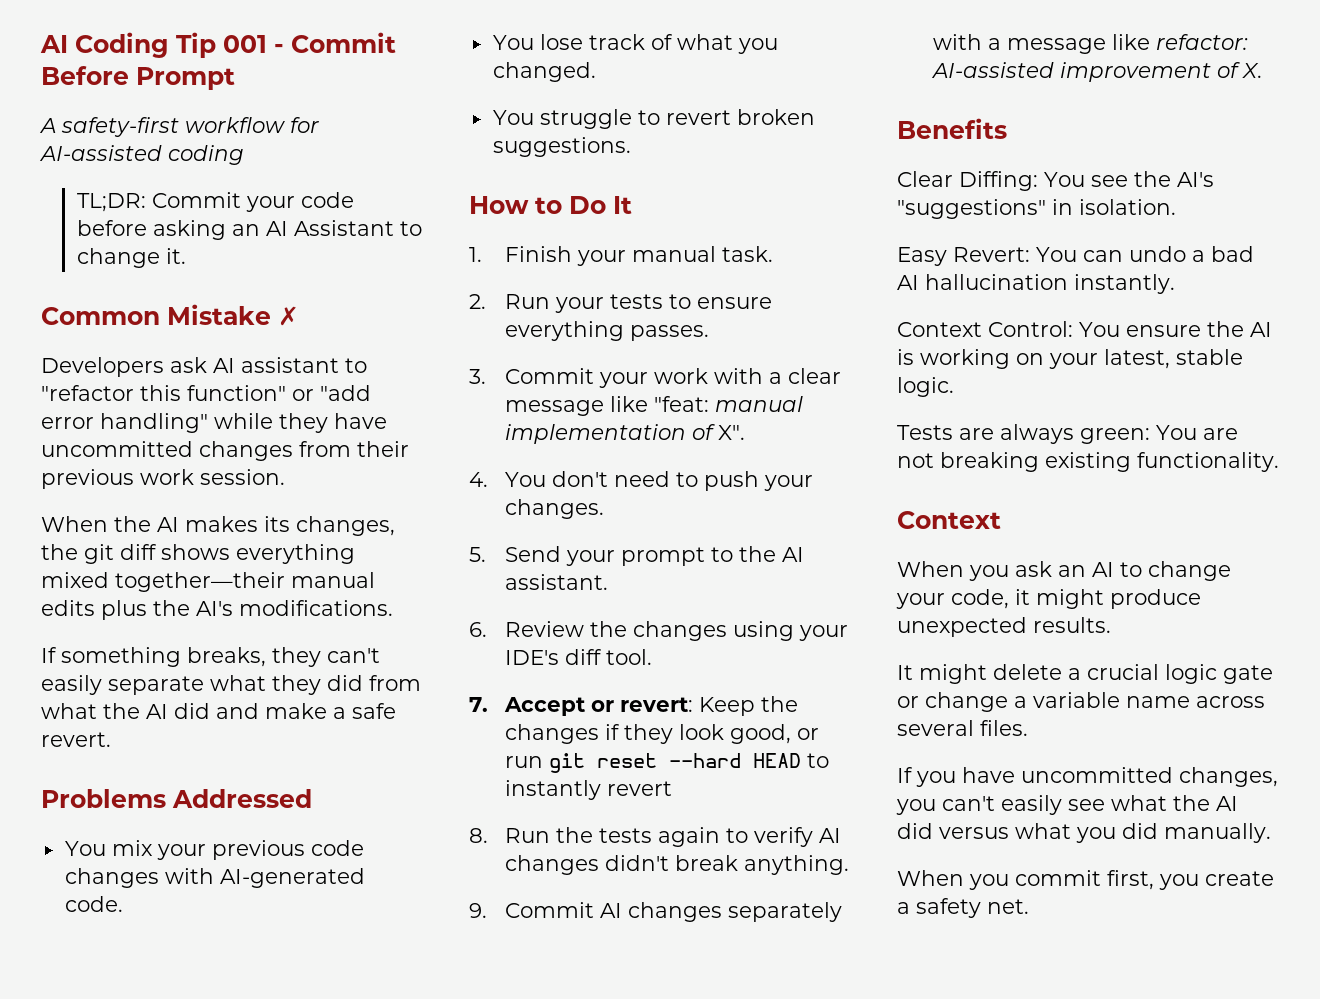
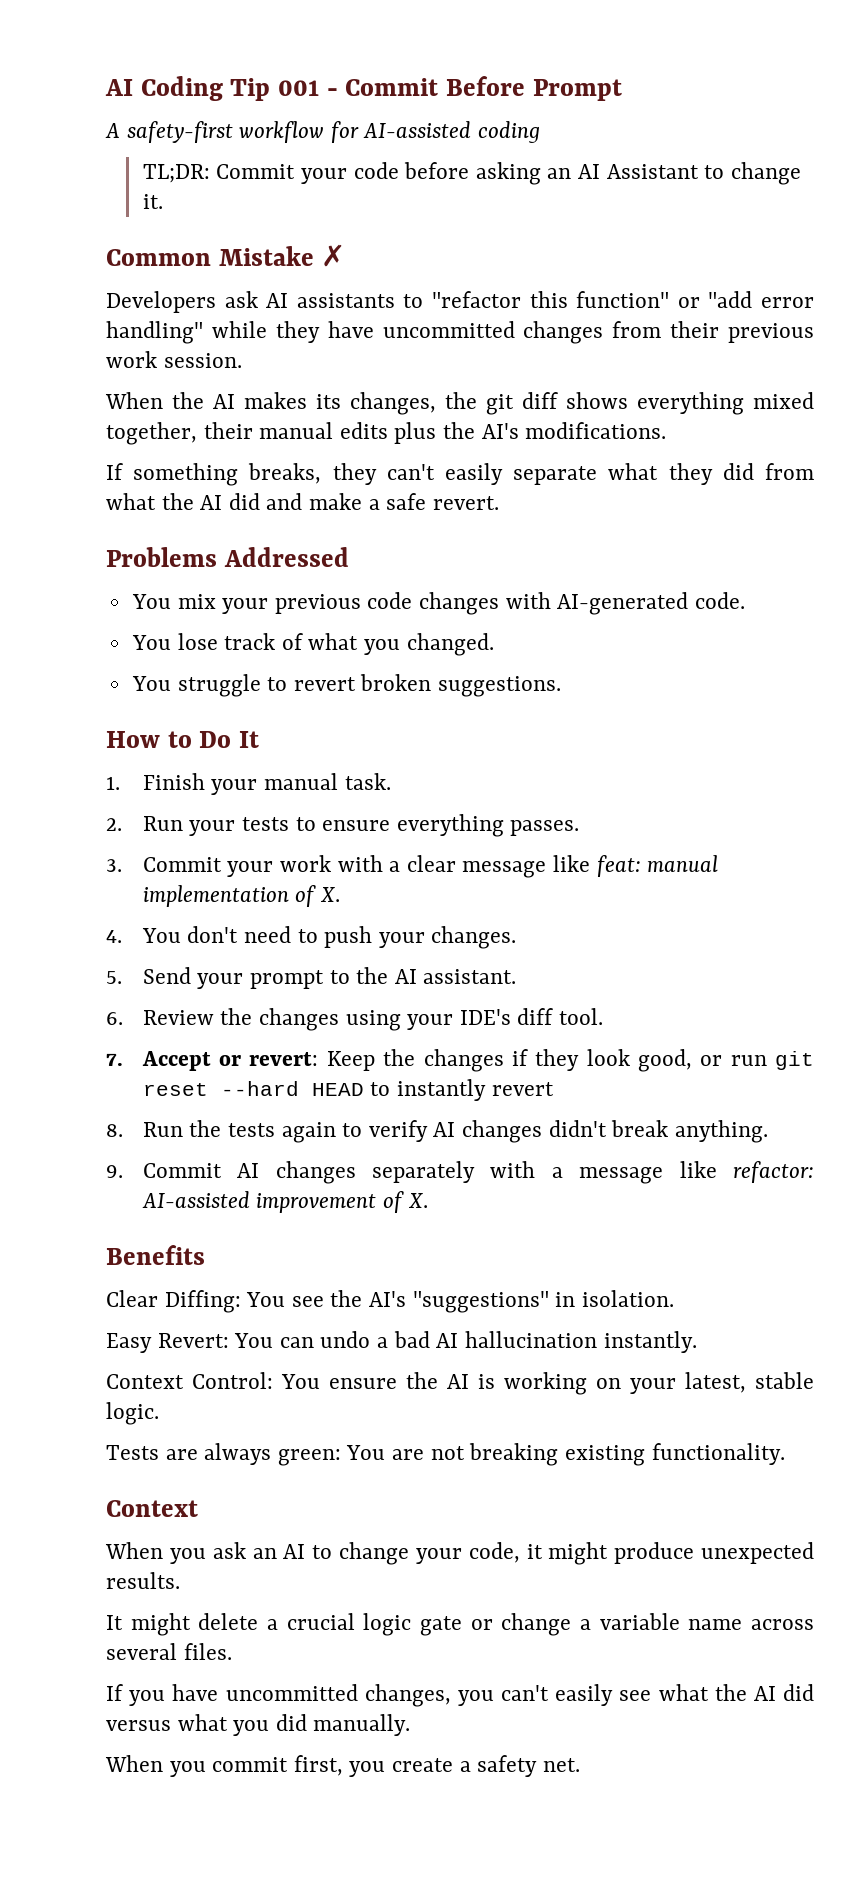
[241,357,339,373] assistant -> [296,293,395,308] assistants
[115,572,285,592] together—their -> [106,422,253,445] together, their
[654,396,710,412] "feat: -> [596,855,641,877] feat:
[718,425,746,440] X". -> [319,887,340,902] X.

